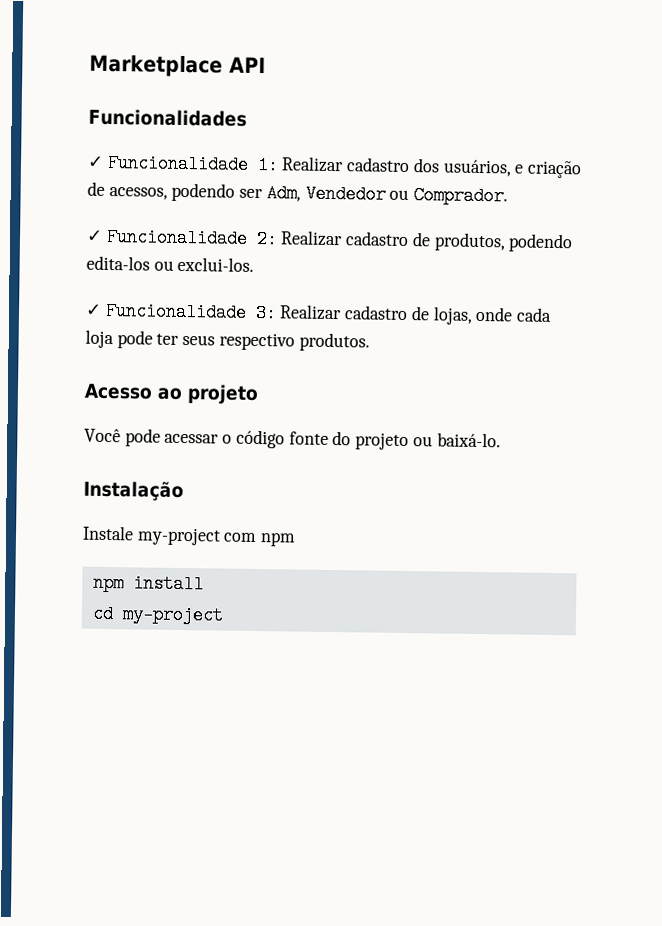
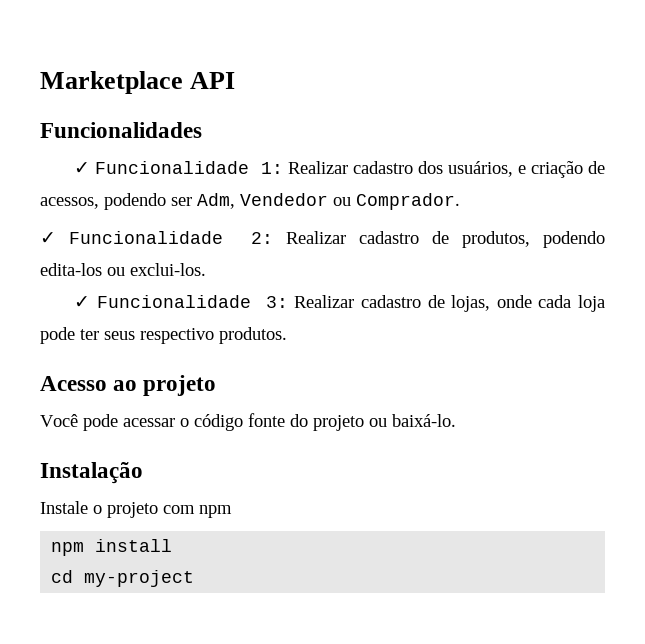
[136,527,221,546] my-project -> [93,502,158,518] o projeto

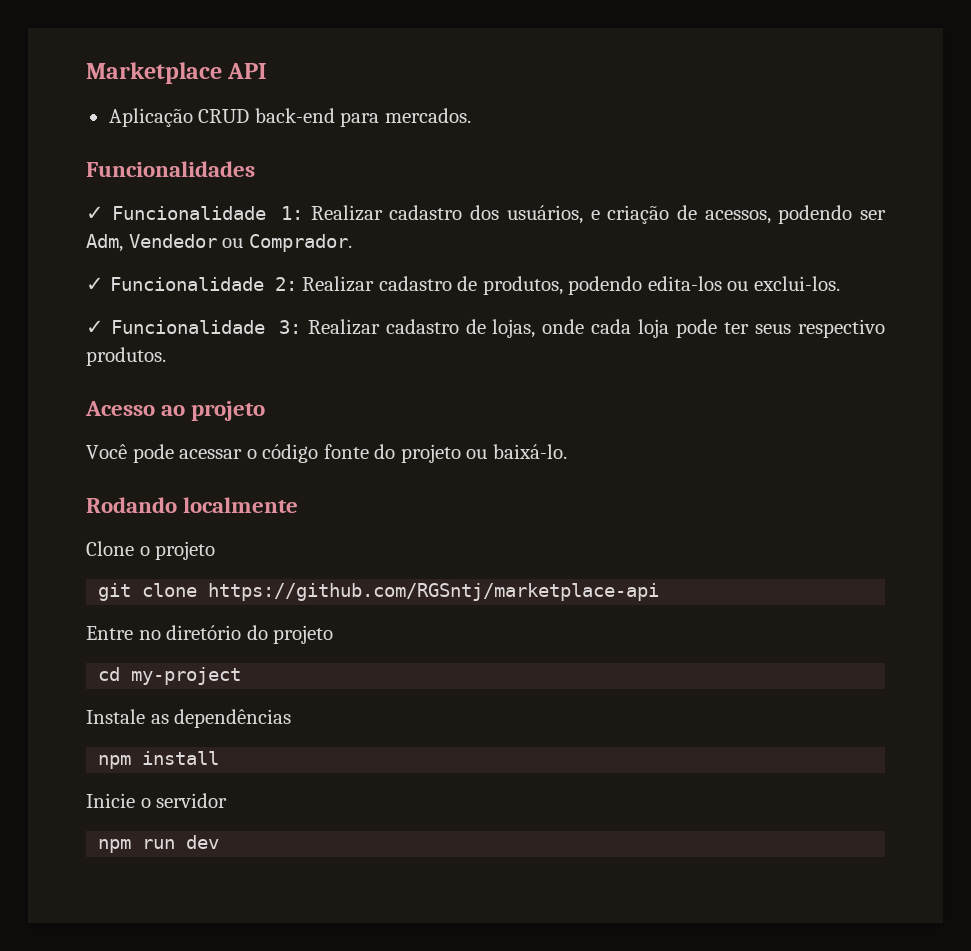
(236, 80) none -> [108,108,471,127] // Aplicação CRUD back-end para mercados.
[40,462,143,484] [40,501,232,518] [51,539,173,556] [51,570,195,587] Instalação // Instale o projeto com npm // npm install // cd my-project -> [86,497,299,513] [86,541,216,560] [98,583,660,601] [86,625,334,644] [98,667,242,685] [86,709,292,728] [98,751,220,769] [86,793,228,808] [98,835,220,853] Rodando localmente // Clone o projeto // git clone https://github.com/RGSntj/marketplace-api // Entre no diretório do projeto // cd my-project // Instale as dependências // npm install // Inicie o servidor // npm run dev

